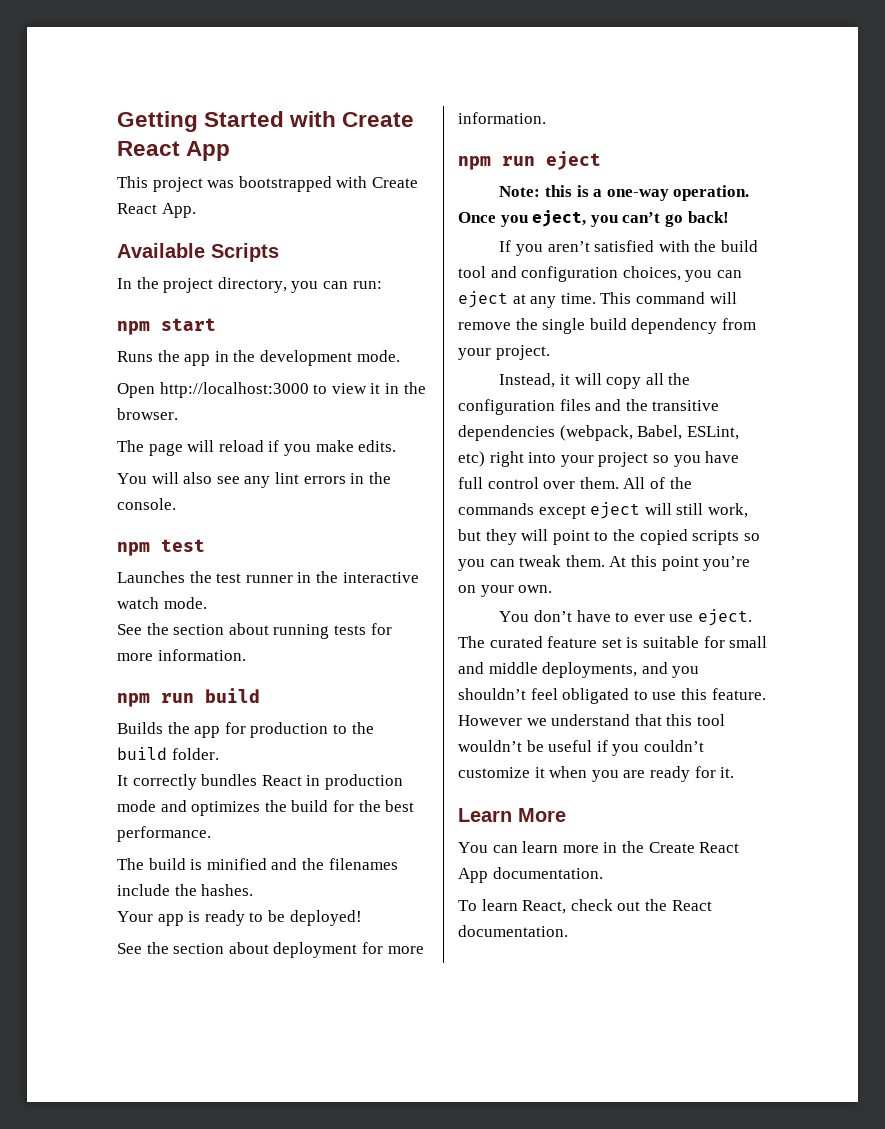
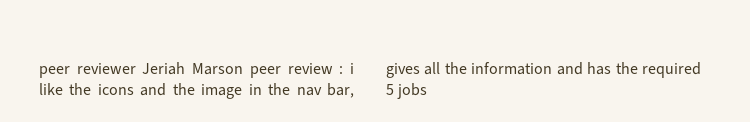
[117,111,415,132] [117,141,231,161] [117,176,418,192] [117,203,196,218] [117,243,279,262] [117,277,382,293] [117,318,216,335] [117,350,400,366] [117,382,426,398] [117,408,178,420] [117,440,397,456] [117,472,391,488] [117,498,176,510] [117,539,205,556] [117,571,419,583] [117,597,207,609] [117,623,392,639] [117,649,246,661] [117,688,260,707] [117,722,374,738] [117,747,219,760] [117,774,403,790] [117,800,415,816] [117,826,211,842] [117,858,398,870] [117,884,254,896] [117,910,362,926] [117,942,424,958] [458,112,546,124] [458,151,601,170] [499,185,750,201] [458,210,729,227] [499,240,758,256] [458,266,742,282] [458,291,737,308] [458,318,756,334] [458,345,550,360] [499,373,691,389] [458,399,720,415] [458,425,739,441] [458,451,740,467] [458,477,692,489] [458,502,748,519] [458,529,760,545] [458,555,751,571] [458,585,553,597] [499,609,752,626] [458,636,768,648] [458,662,700,678] [458,688,766,704] [458,714,725,726] [458,740,704,756] [458,766,735,782] [458,808,566,822] [458,841,740,853] [458,867,603,883] [458,899,712,914] [458,925,568,937] Getting Started with Create React App // This project was bootstrapped with Create React App. // Available Scripts // In the project directory, you can run: // npm start // Runs the app in the development mode. // Open http://localhost:3000 to view it in the browser. // The page will reload if you make edits. // You will also see any lint errors in the console. // npm test // Launches the test runner in the interactive watch mode. // See the section about running tests for more information. // npm run build // Builds the app for production to the build folder. // It correctly bundles React in production mode and optimizes the build for the best performance. // The build is minified and the filenames include the hashes. // Your app is ready to be deployed! // See the section about deployment for more information. // npm run eject // Note: this is a one-way operation. Once you eject, you can’t go back! // If you aren’t satisfied with the build tool and configuration choices, you can eject at any time. This command will remove the single build dependency from your project. // Instead, it will copy all the configuration files and the transitive dependencies (webpack, Babel, ESLint, etc) right into your project so you have full control over them. All of the commands except eject will still work, but they will point to the copied scripts so you can tweak them. At this point you’re on your own. // You don’t have to ever use eject. The curated feature set is suitable for small and middle deployments, and you shouldn’t feel obligated to use this feature. However we understand that this tool wouldn’t be useful if you couldn’t customize it when you are ready for it. // Learn More // You can learn more in the Create React App documentation. // To learn React, check out the React documentation. -> [39,62,355,78] [39,83,355,99] [386,62,701,78] [386,83,428,99] peer reviewer Jeriah Marson peer review : i like the icons and the image in the nav bar, gives all the information and has the required 5 jobs

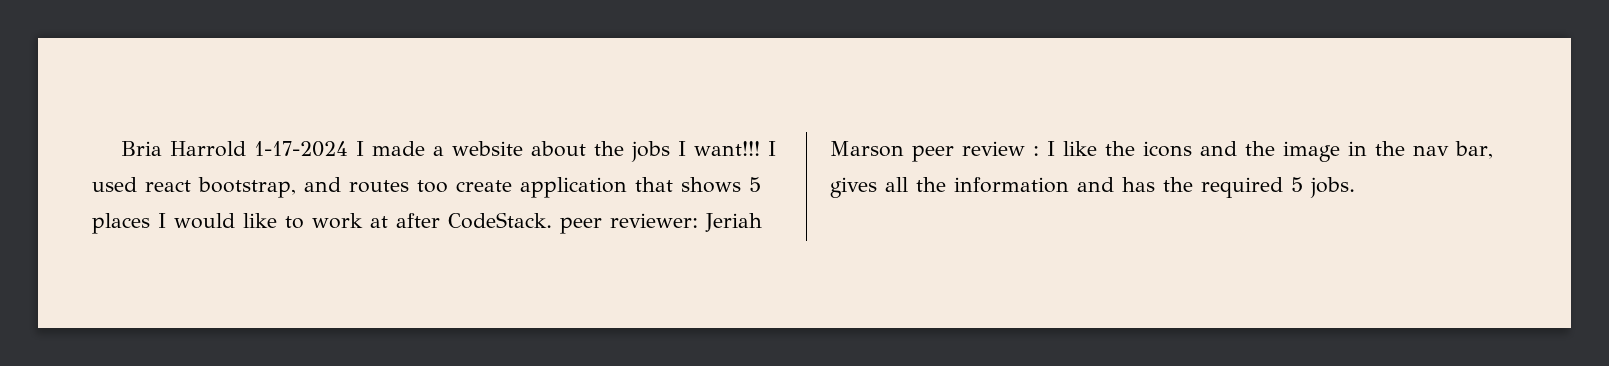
[39,63,136,78] peer reviewer -> [121,141,777,162] [92,177,761,198] [92,212,698,234] Bria Harrold 1-17-2024 I made a website about the jobs I want!!! I used react bootstrap, and routes too create application that shows 5 places I would like to work at after CodeStack. peer reviewer:
[350,63,355,74] i -> [1047,141,1055,156] I
[397,83,428,99] jobs -> [1310,177,1355,198] jobs.

